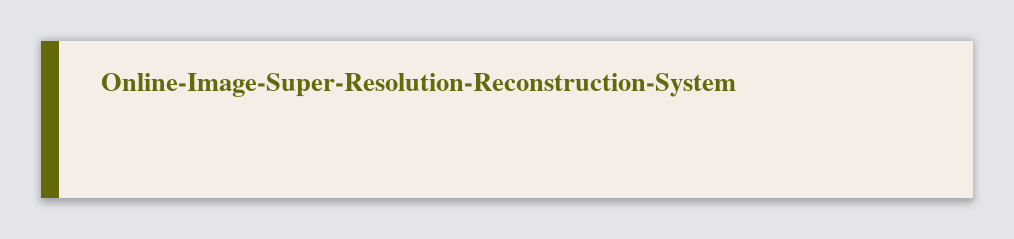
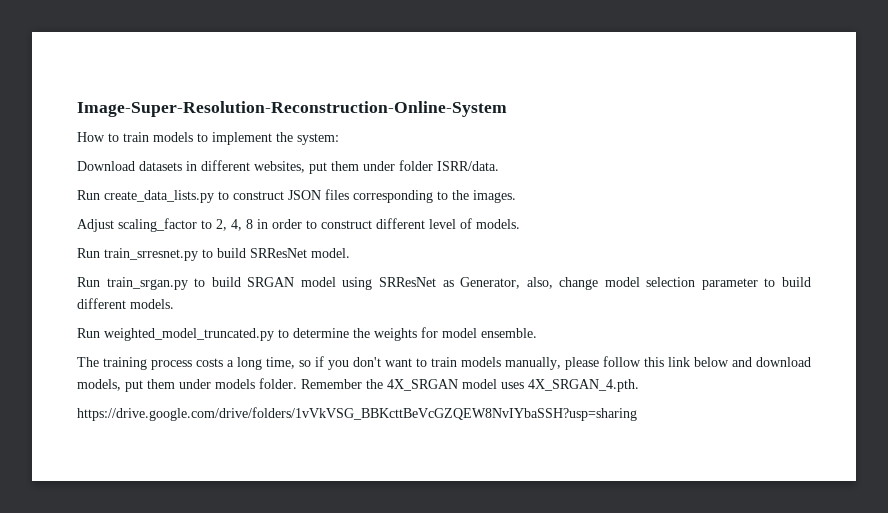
[101,73,736,97] Online-Image-Super-Resolution-Reconstruction-System -> [77,101,507,117] [77,132,339,145] [77,160,499,174] [77,189,516,203] [77,218,520,232] [77,248,350,261] [77,277,811,290] [77,298,174,309] [77,327,537,341] [77,356,811,370] [77,378,639,392] [77,407,637,421] Image-Super-Resolution-Reconstruction-Online-System // How to train models to implement the system: // Download datasets in different websites, put them under folder ISRR/data. // Run create_data_lists.py to construct JSON files corresponding to the images. // Adjust scaling_factor to 2, 4, 8 in order to construct different level of models. // Run train_srresnet.py to build SRResNet model. // Run train_srgan.py to build SRGAN model using SRResNet as Generator, also, change model selection parameter to build different models. // Run weighted_model_truncated.py to determine the weights for model ensemble. // The training process costs a long time, so if you don't want to train models manually, please follow this link below and download models, put them under models folder. Remember the 4X_SRGAN model uses 4X_SRGAN_4.pth. // https://drive.google.com/drive/folders/1vVkVSG_BBKcttBeVcGZQEW8NvIYbaSSH?usp=sharing

